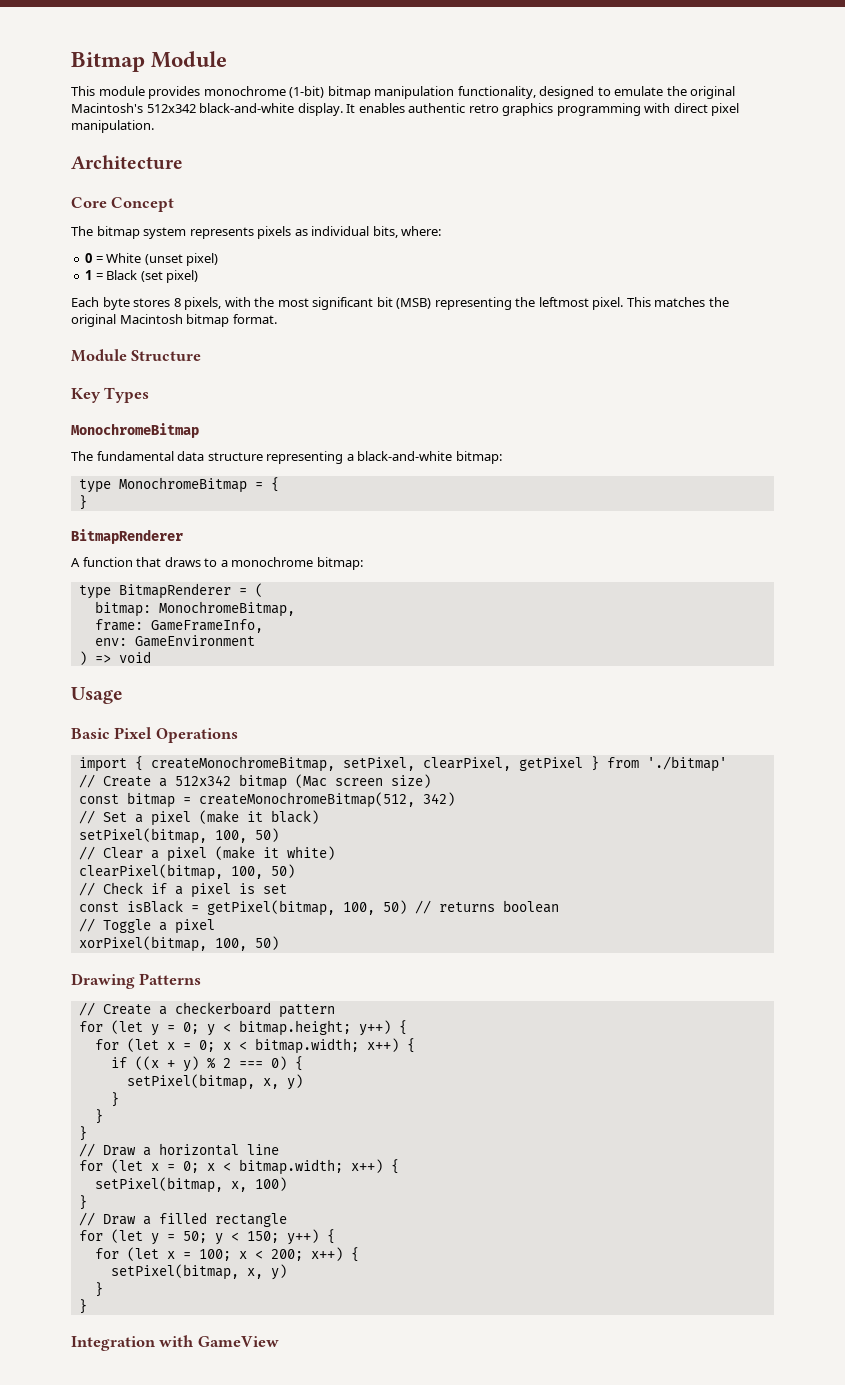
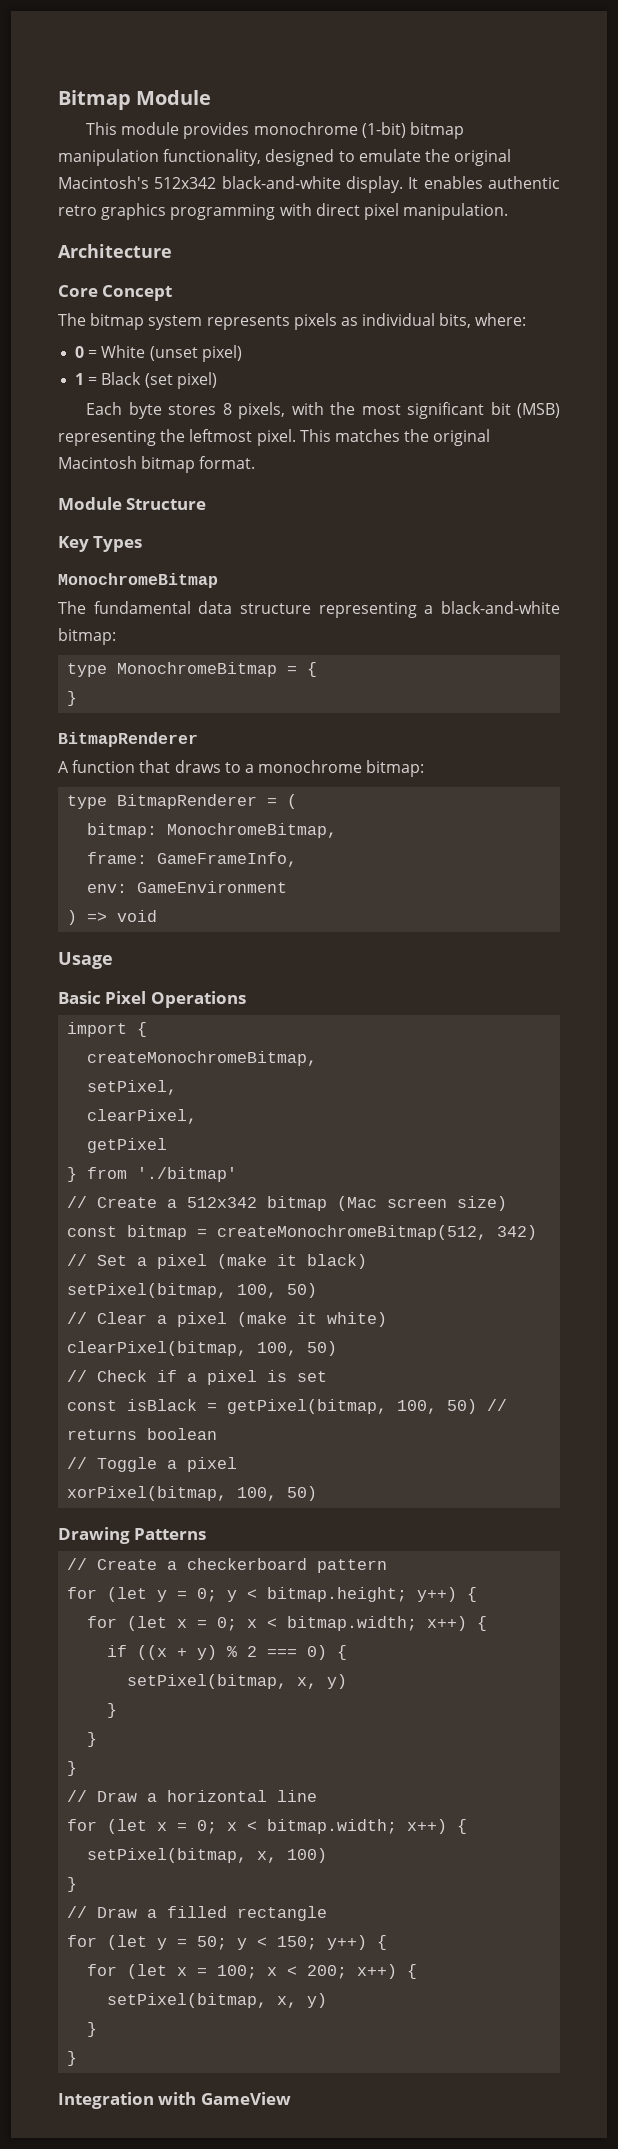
(143, 763) none -> (148, 1029) //
(335, 764) none -> (318, 1058) //
(415, 764) none -> (178, 1087) //
(511, 764) none -> (198, 1116) //
(583, 764) none -> (168, 1145) //

